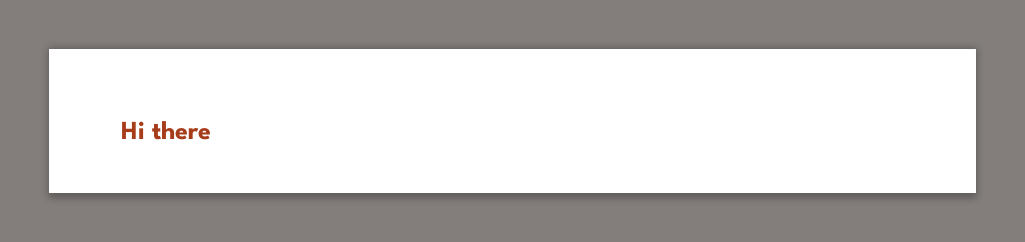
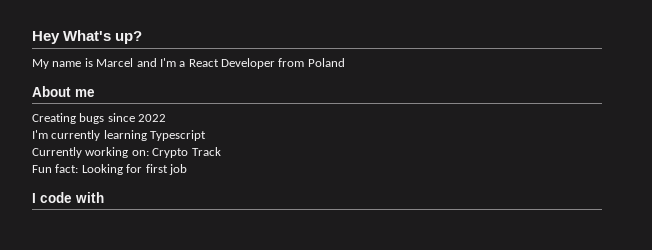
[121,121,212,140] Hi there -> [32,30,143,44] [32,58,345,69] [32,86,95,97] [32,113,167,124] [32,130,207,141] [32,147,221,158] [32,164,187,175] [32,192,104,203] Hey What's up? // My name is Marcel and I'm a React Developer from Poland // About me // Creating bugs since 2022 // I'm currently learning Typescript // Currently working on: Crypto Track // Fun fact: Looking for first job // I code with

